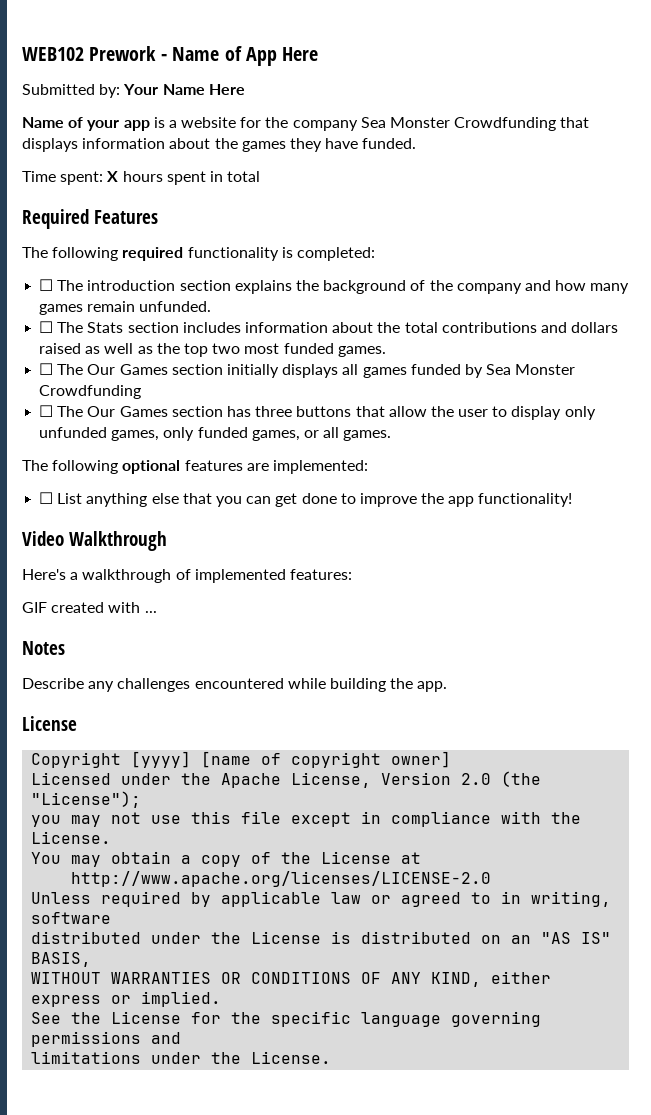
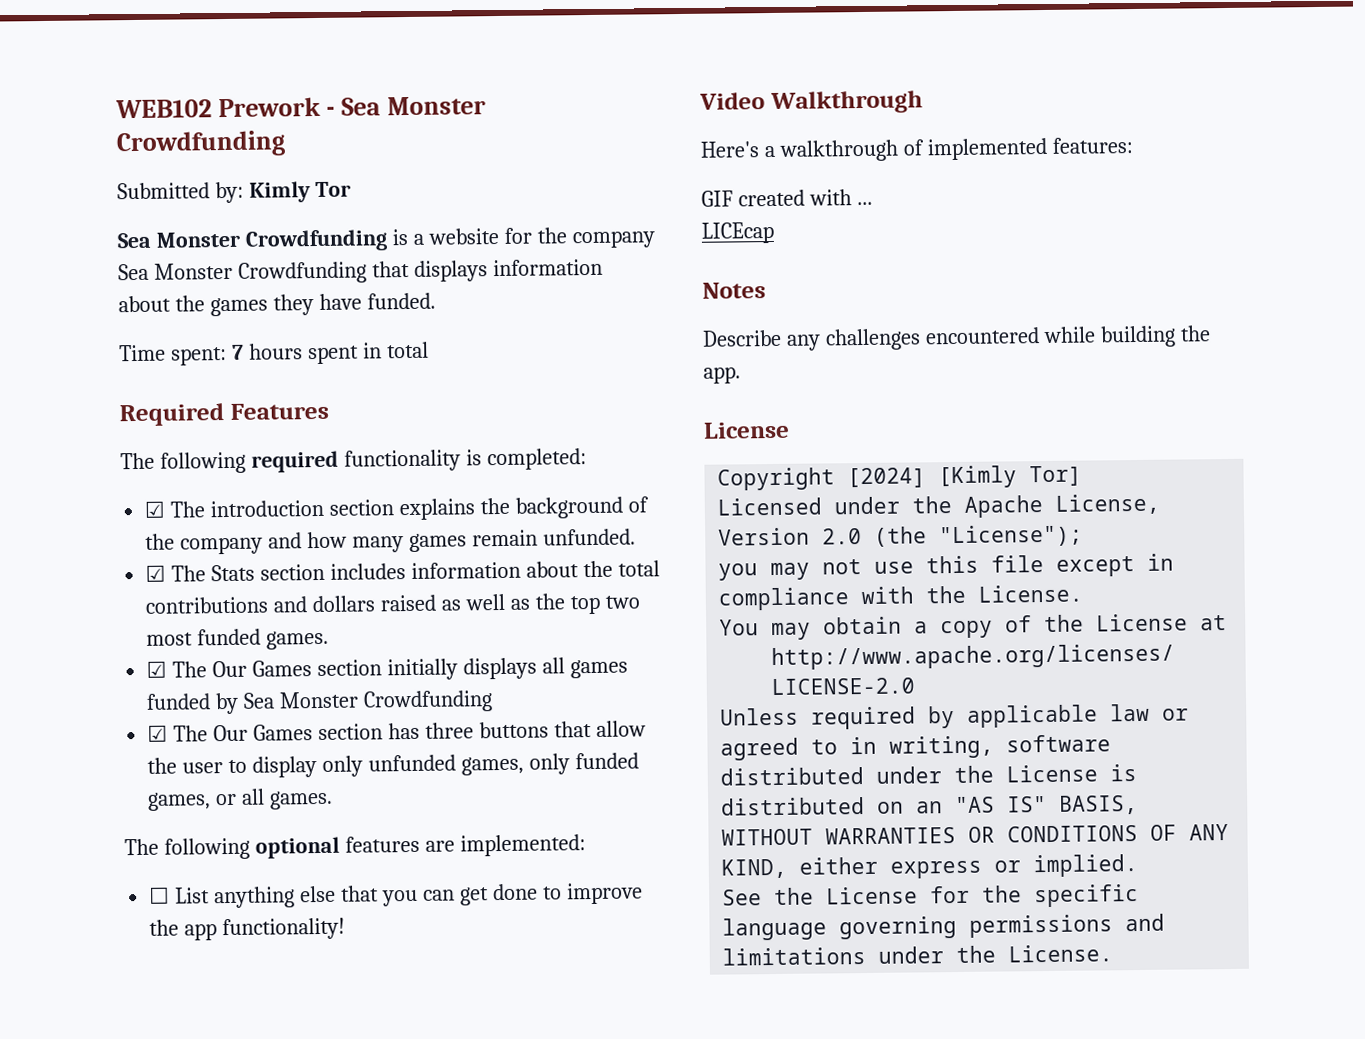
[172,46,319,66] [22,84,245,98] [22,117,150,131] Name of App Here // Submitted by: Your Name Here // Name of your app -> [340,96,486,116] [116,130,285,158] [117,181,351,204] [117,229,388,252] Sea Monster Crowdfunding // Submitted by: Kimly Tor // Sea Monster Crowdfunding
[107,171,119,182] X -> [231,344,244,360] 7
[39,279,54,291] ☐ -> [144,500,166,518] ☑
[39,321,54,333] ☐ -> [145,564,167,582] ☑
[39,363,54,375] ☐ -> [146,660,168,678] ☑
[39,405,54,417] ☐ -> [147,724,169,742] ☑
(157, 612) none -> [701,221,774,244] // LICEcap
[131,751,452,768] [yyyy] [name of copyright owner] -> [847,465,1083,489] [2024] [Kimly Tor]

